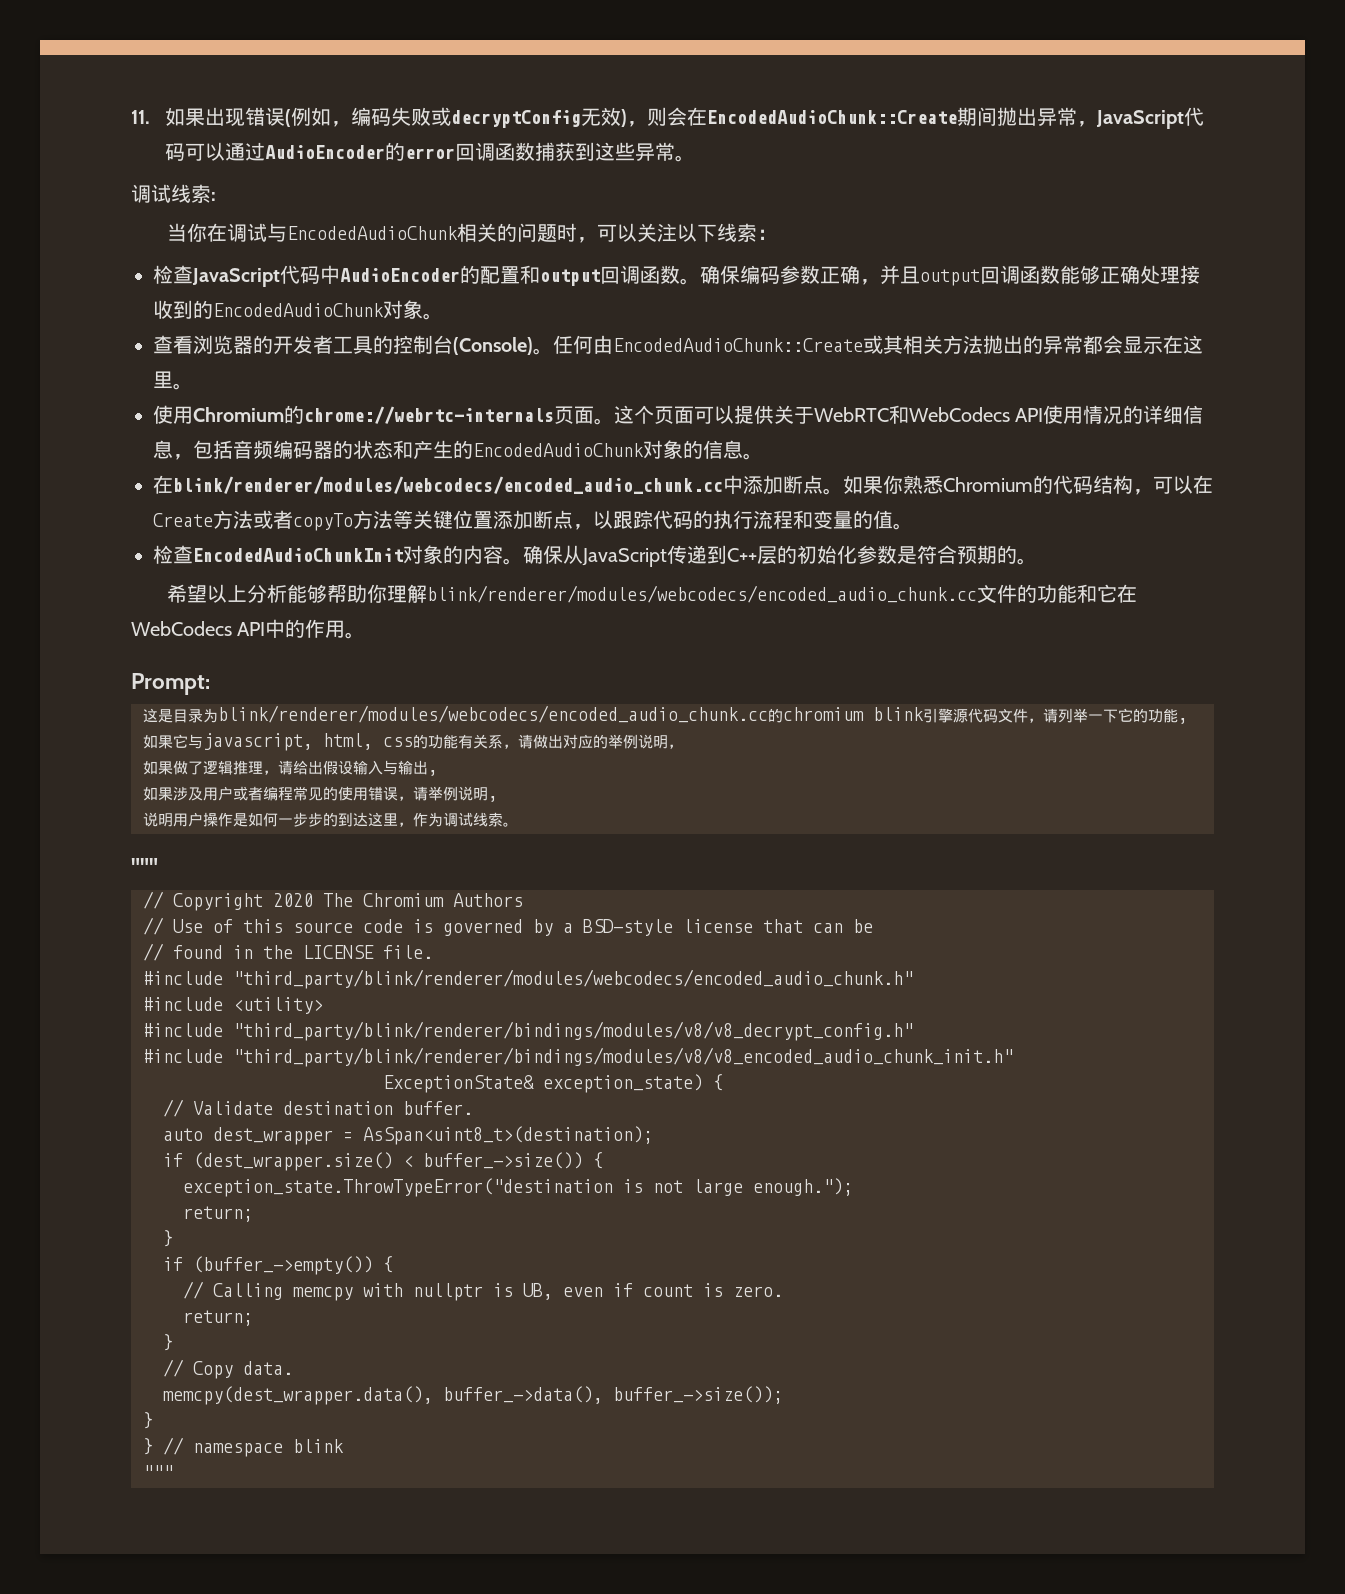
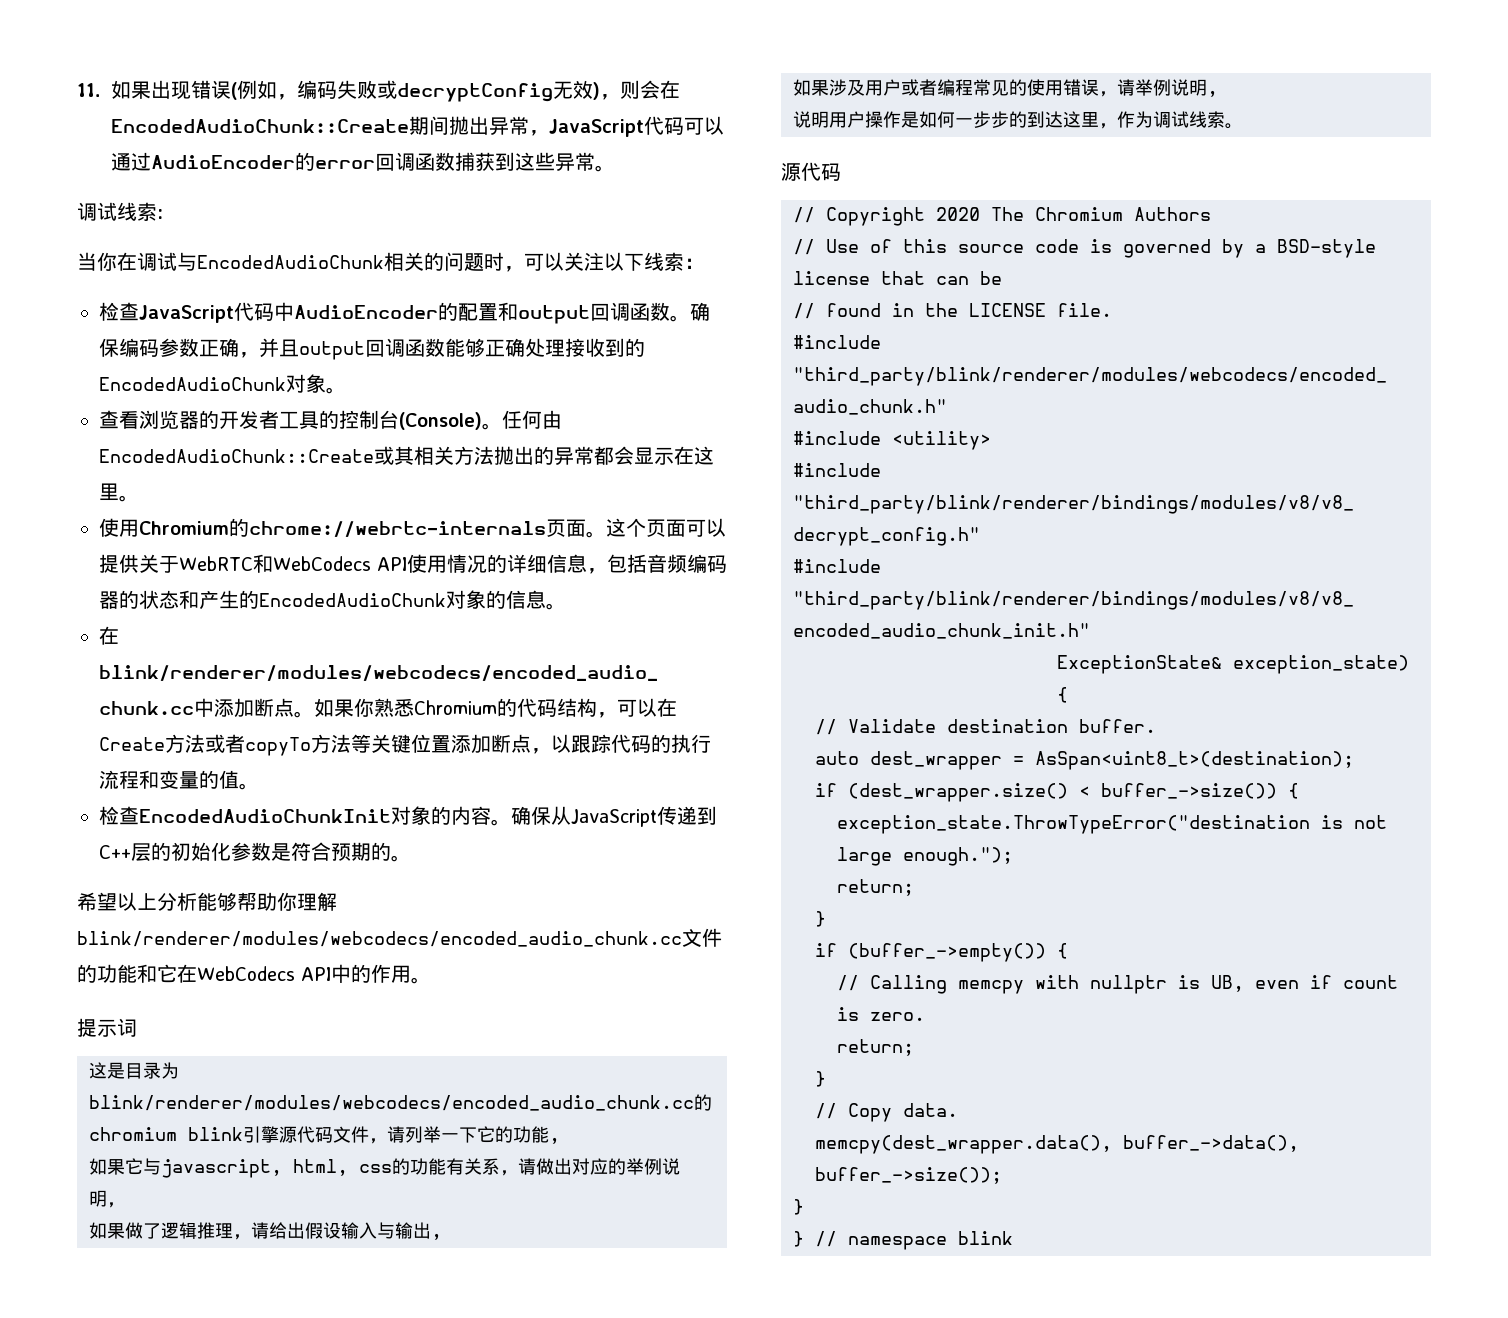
[131,673,210,695] Prompt: -> [77,1018,137,1037] 提示词
[131,858,158,875] """ -> [781,162,841,181] 源代码
[143,1465,173,1479] // """ -> (1013, 1238) none

